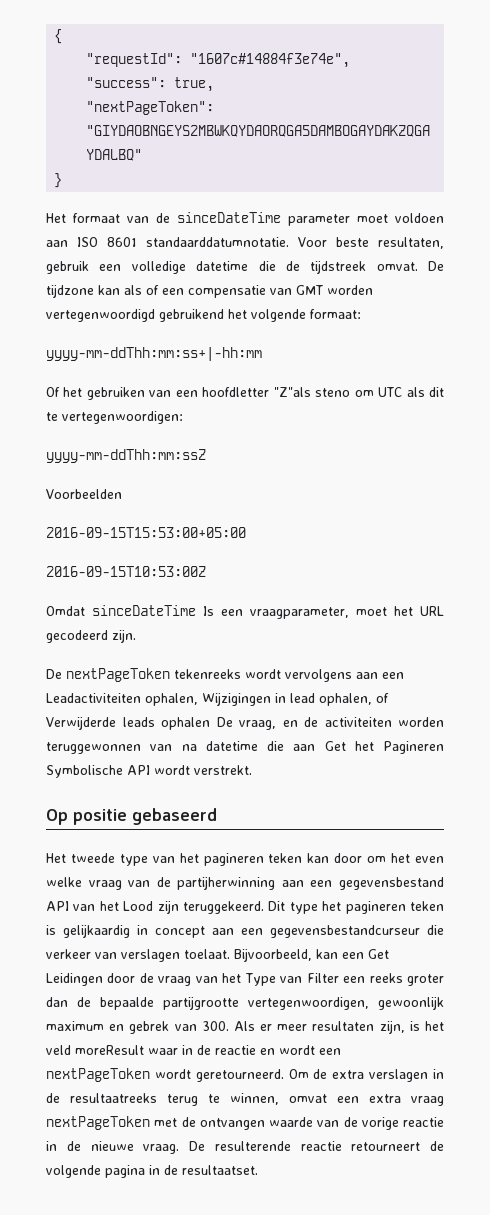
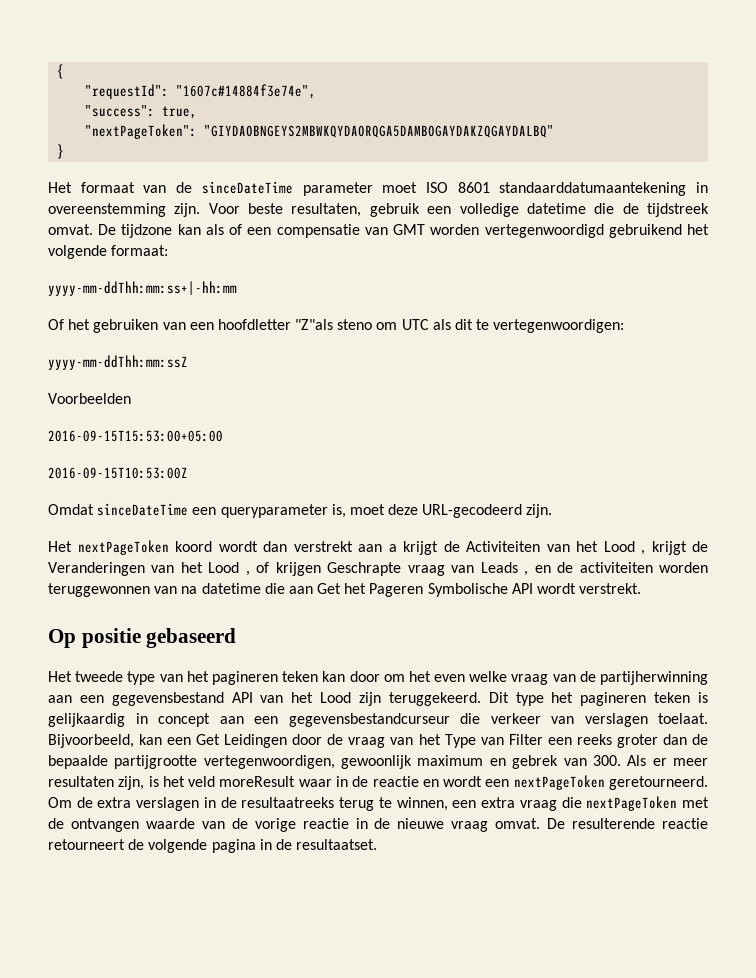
[395,213,444,223] [46,237,289,247] voldoen aan ISO 8601 standaarddatumnotatie. -> [425,182,708,196] [48,203,201,217] ISO 8601 standaarddatumaantekening in overeenstemming zijn.
[203,606,444,619] [46,629,136,643] [46,668,404,682] [46,692,389,706] [46,716,276,730] Is een vraagparameter, moet het URL gecodeerd zijn. // De nextPageToken tekenreeks wordt vervolgens aan een Leadactiviteiten ophalen, Wijzigingen in lead ophalen, of Verwijderde leads ophalen De vraag, -> [192,504,553,518] [48,540,708,555] [48,562,529,576] een queryparameter is, moet deze URL-gecodeerd zijn. // Het nextPageToken koord wordt dan verstrekt aan a krijgt de Activiteiten van het Lood , krijgt de Veranderingen van het Lood , of krijgen Geschrapte vraag van Leads ,
[383,741,444,754] Pagineren -> [369,583,424,597] Pageren
[154,1069,191,1079] wordt -> (605, 782) none
[289,1094,327,1103] omvat -> (448, 804) none
(444, 1101) none -> [561,797,582,808] die
[143,1144,180,1154] vraag. -> [451,818,541,832] vraag omvat.

